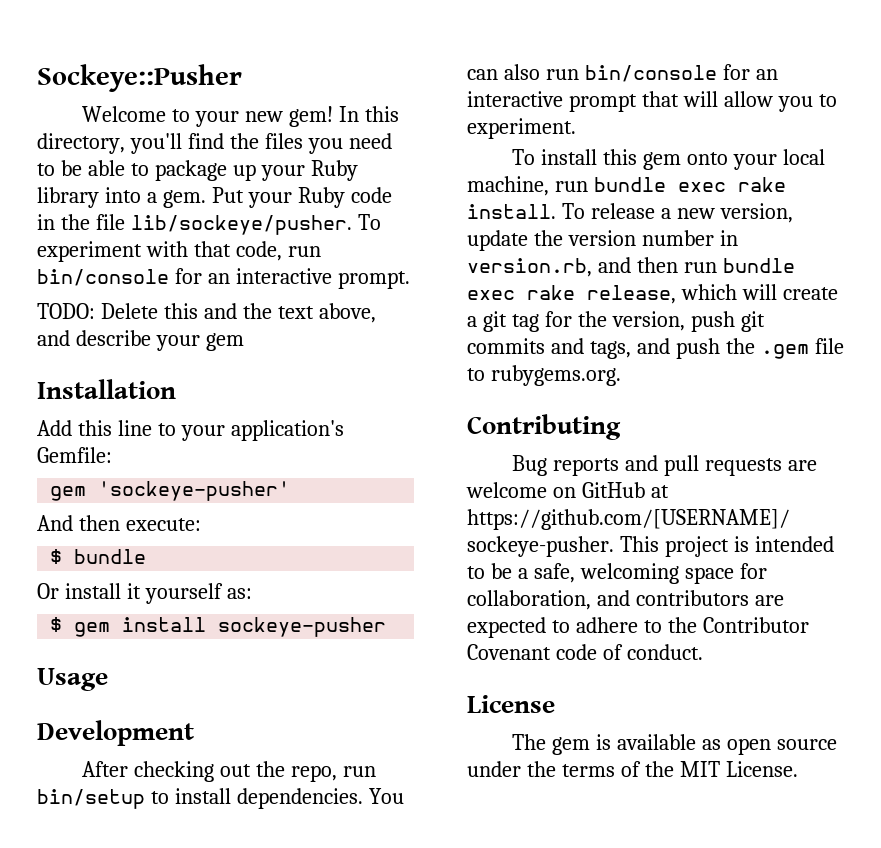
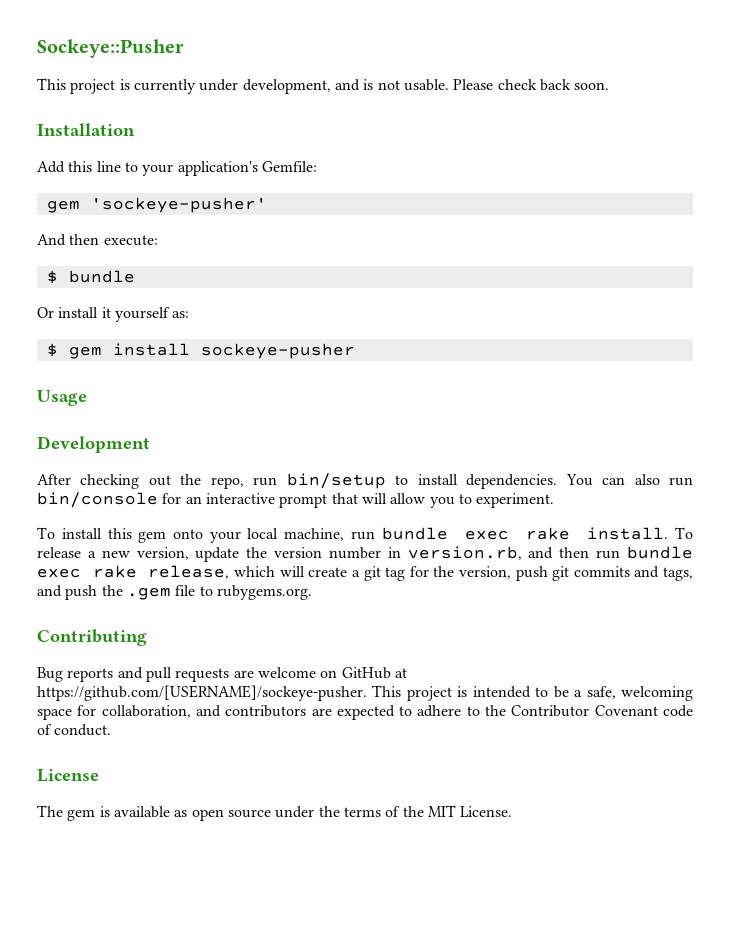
[82,106,399,127] [37,133,392,154] [37,160,358,181] [37,187,392,208] [37,214,381,235] [37,241,321,262] [37,268,410,289] [37,303,376,323] [37,330,244,351] Welcome to your new gem! In this directory, you'll find the files you need to be able to package up your Ruby library into a gem. Put your Ruby code in the file lib/sockeye/pusher. To experiment with that code, run bin/console for an interactive prompt. // TODO: Delete this and the text above, and describe your gem -> [37,78,610,94] This project is currently under development, and is not usable. Please check back soon.

